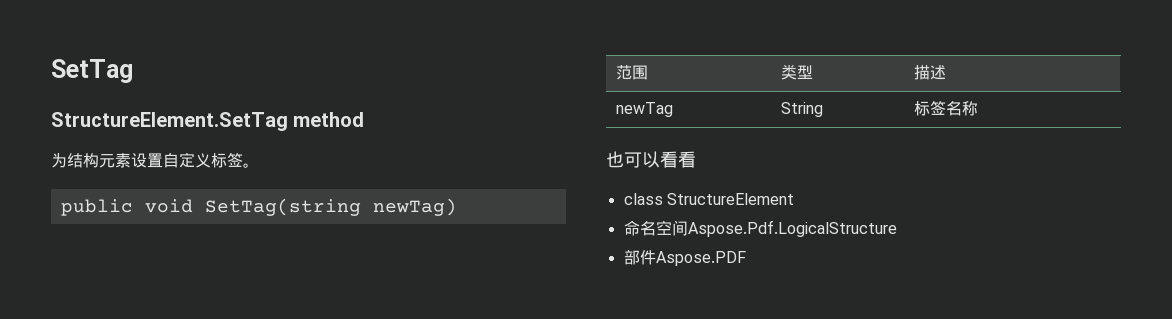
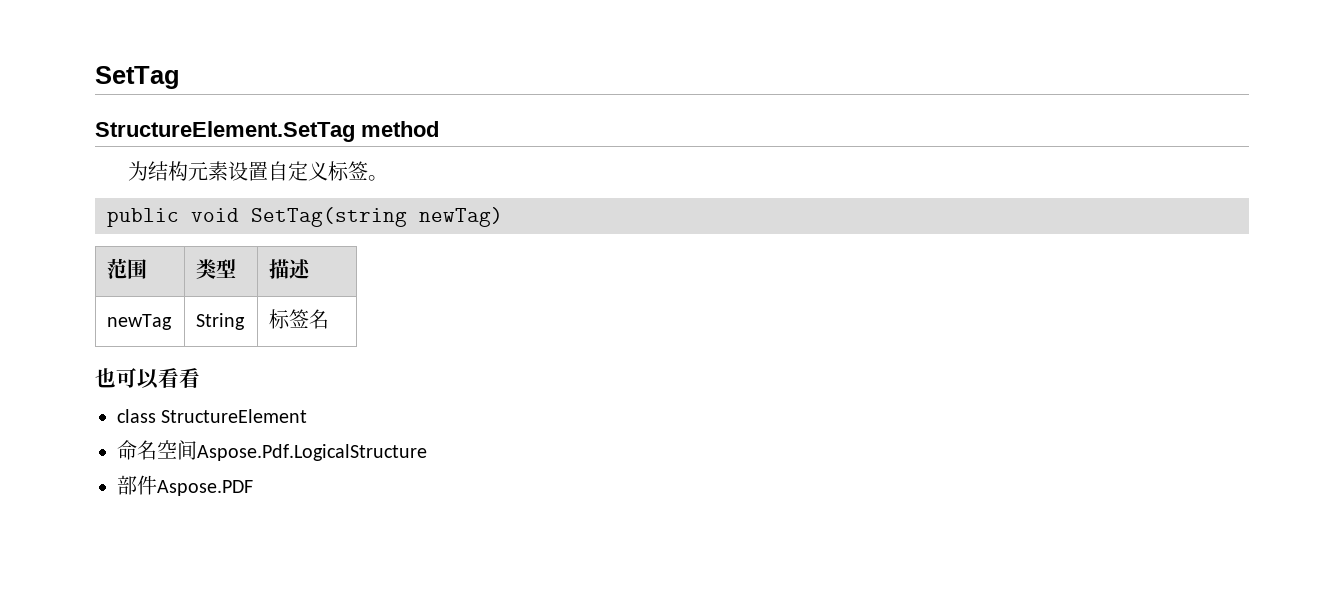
[962,101,979,116] 称 -> (330, 319) none

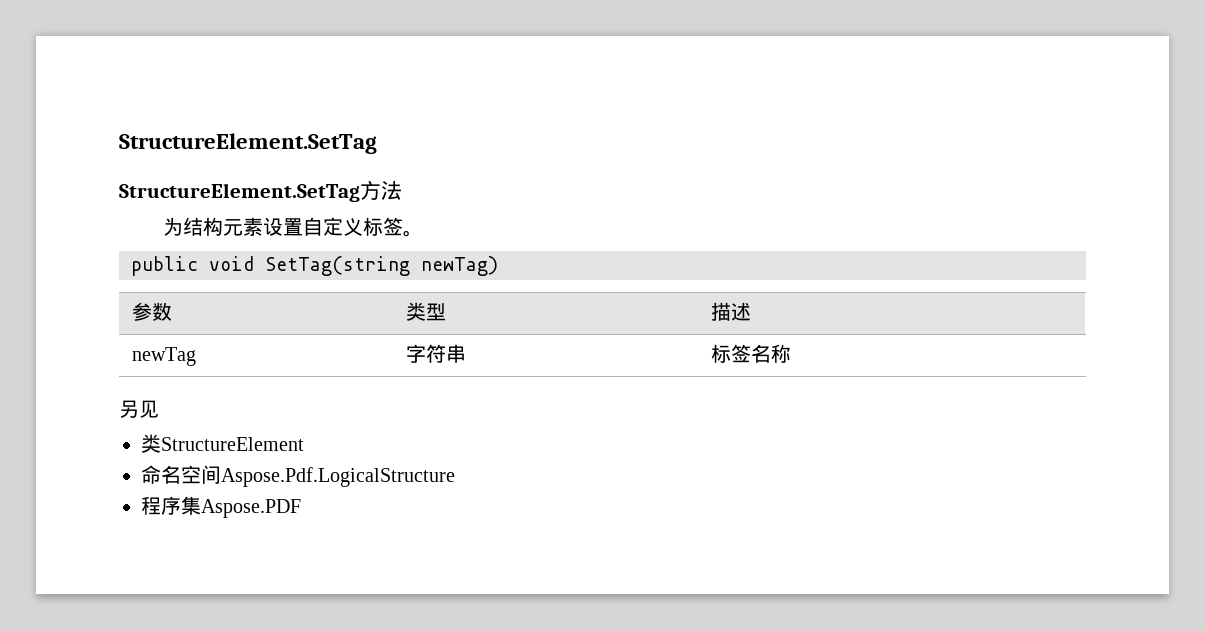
[95,66,180,89] [95,121,439,142] SetTag // StructureElement.SetTag method -> [119,133,377,154] [119,180,402,202] StructureElement.SetTag // StructureElement.SetTag方法
[107,258,148,279] 范围 -> [131,302,172,321] 参数
[196,313,246,330] String -> [405,344,466,363] 字符串
[95,368,200,389] [117,409,156,423] // 也可以看看 // class -> [770,344,791,363] [119,400,159,418] [141,434,161,453] 称 // 另见 // 类
[117,475,157,495] 部件 -> [141,496,201,515] 程序集

